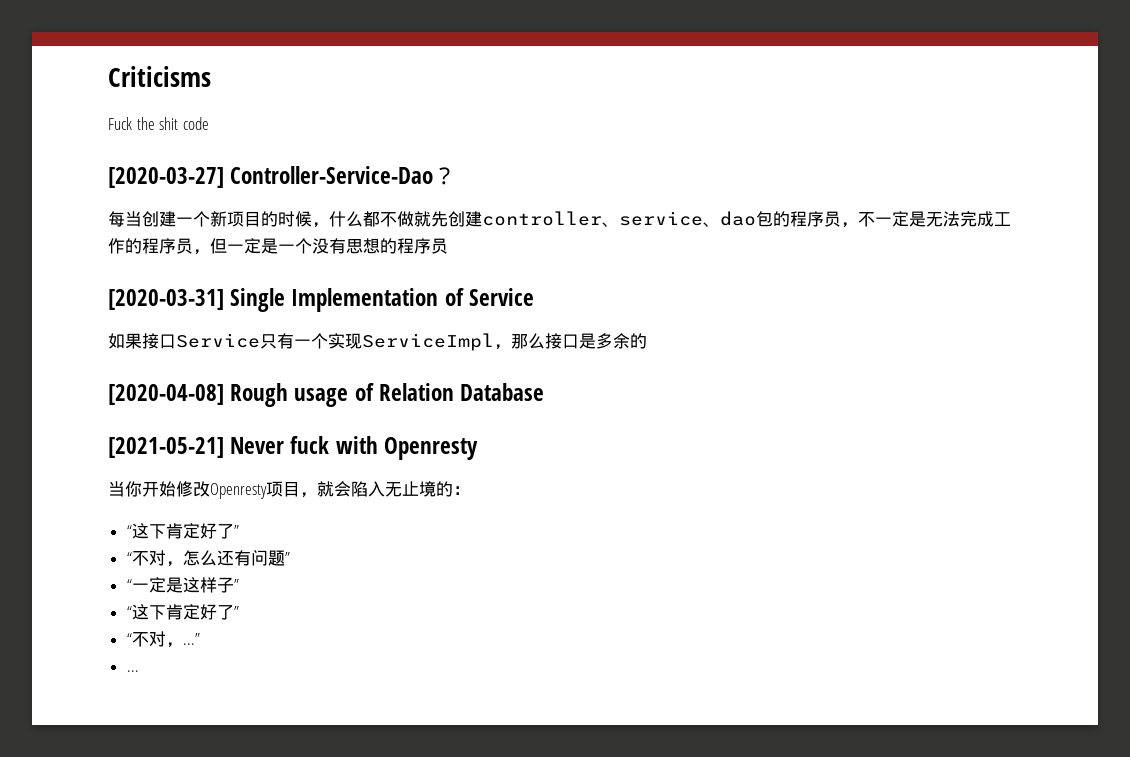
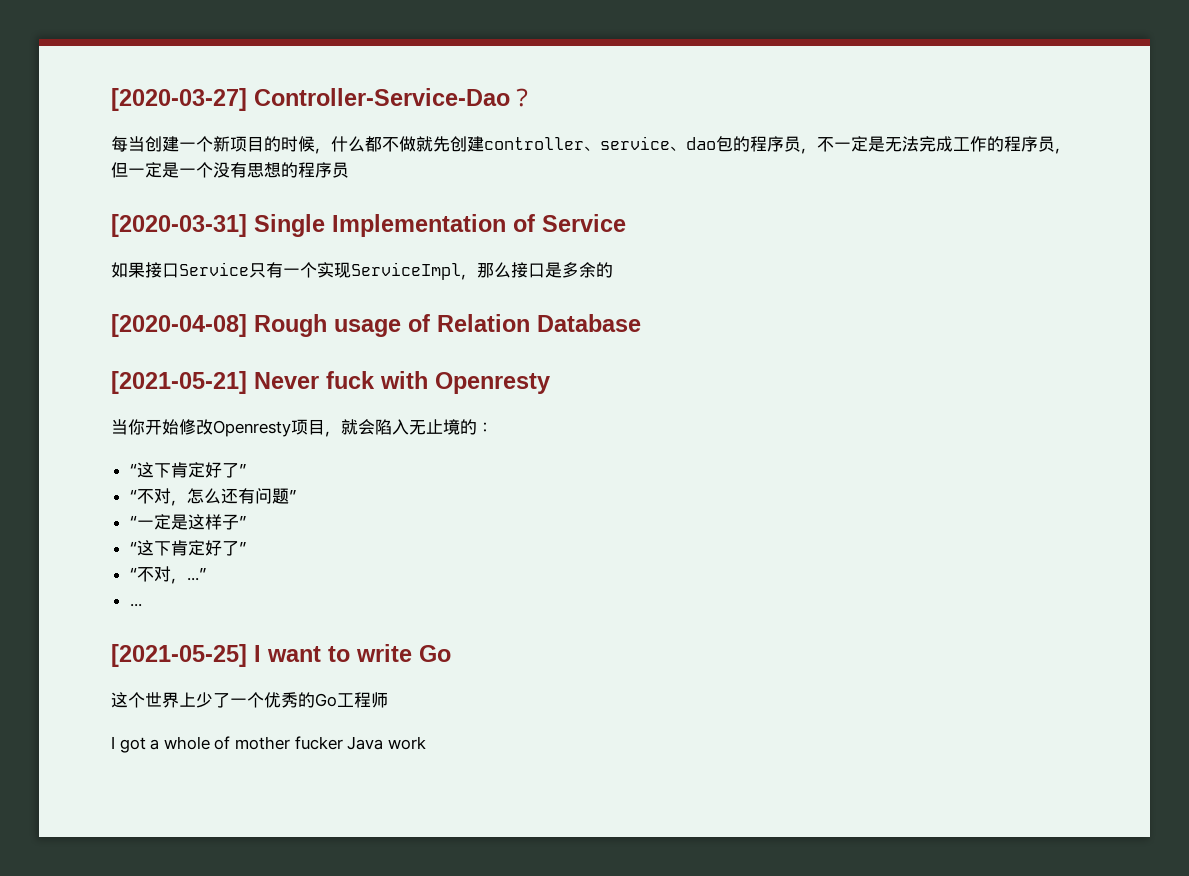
[108,66,211,87] [108,117,209,130] Criticisms // Fuck the shit code // -> (111, 99) none
(139, 671) none -> [111,644,451,667] [111,692,388,708] [111,736,426,753] // [2021-05-25] I want to write Go // 这个世界上少了一个优秀的Go工程师 // I got a whole of mother fucker Java work

